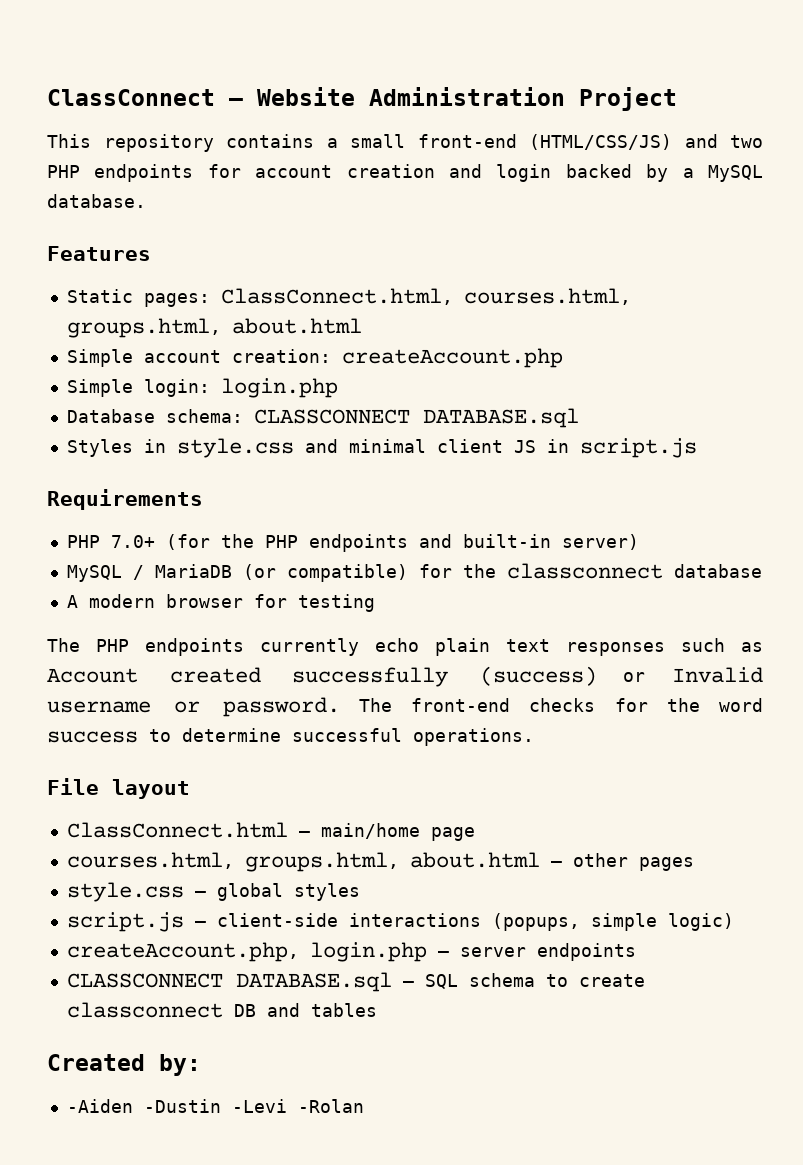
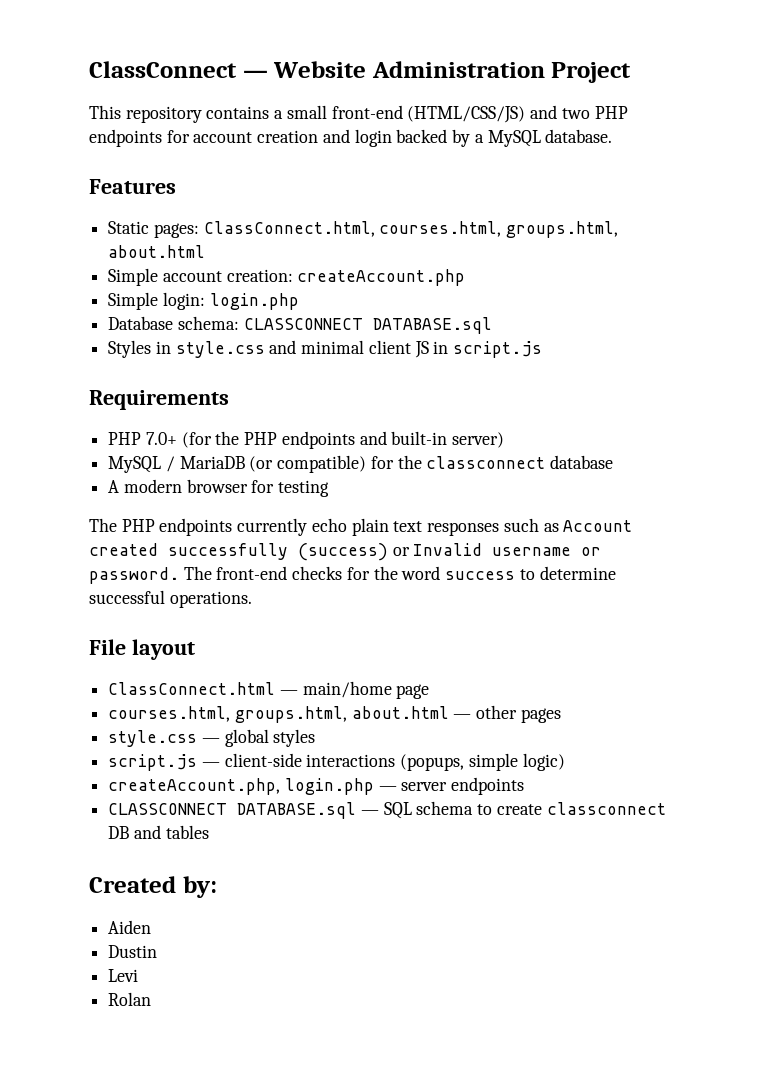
[66,1099,364,1113] -Aiden -Dustin -Levi -Rolan -> [108,920,152,934] [108,945,158,958] [108,969,139,982] [108,992,152,1006] Aiden // Dustin // Levi // Rolan

